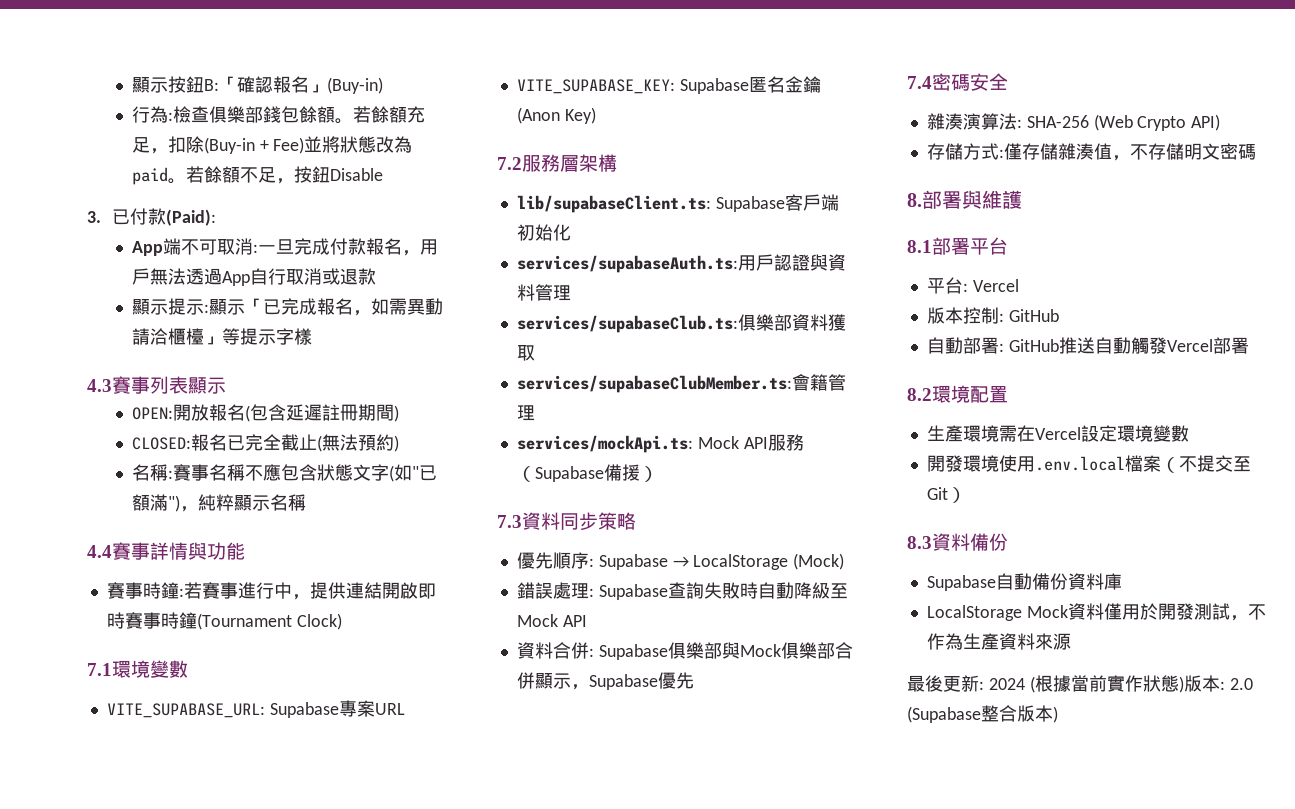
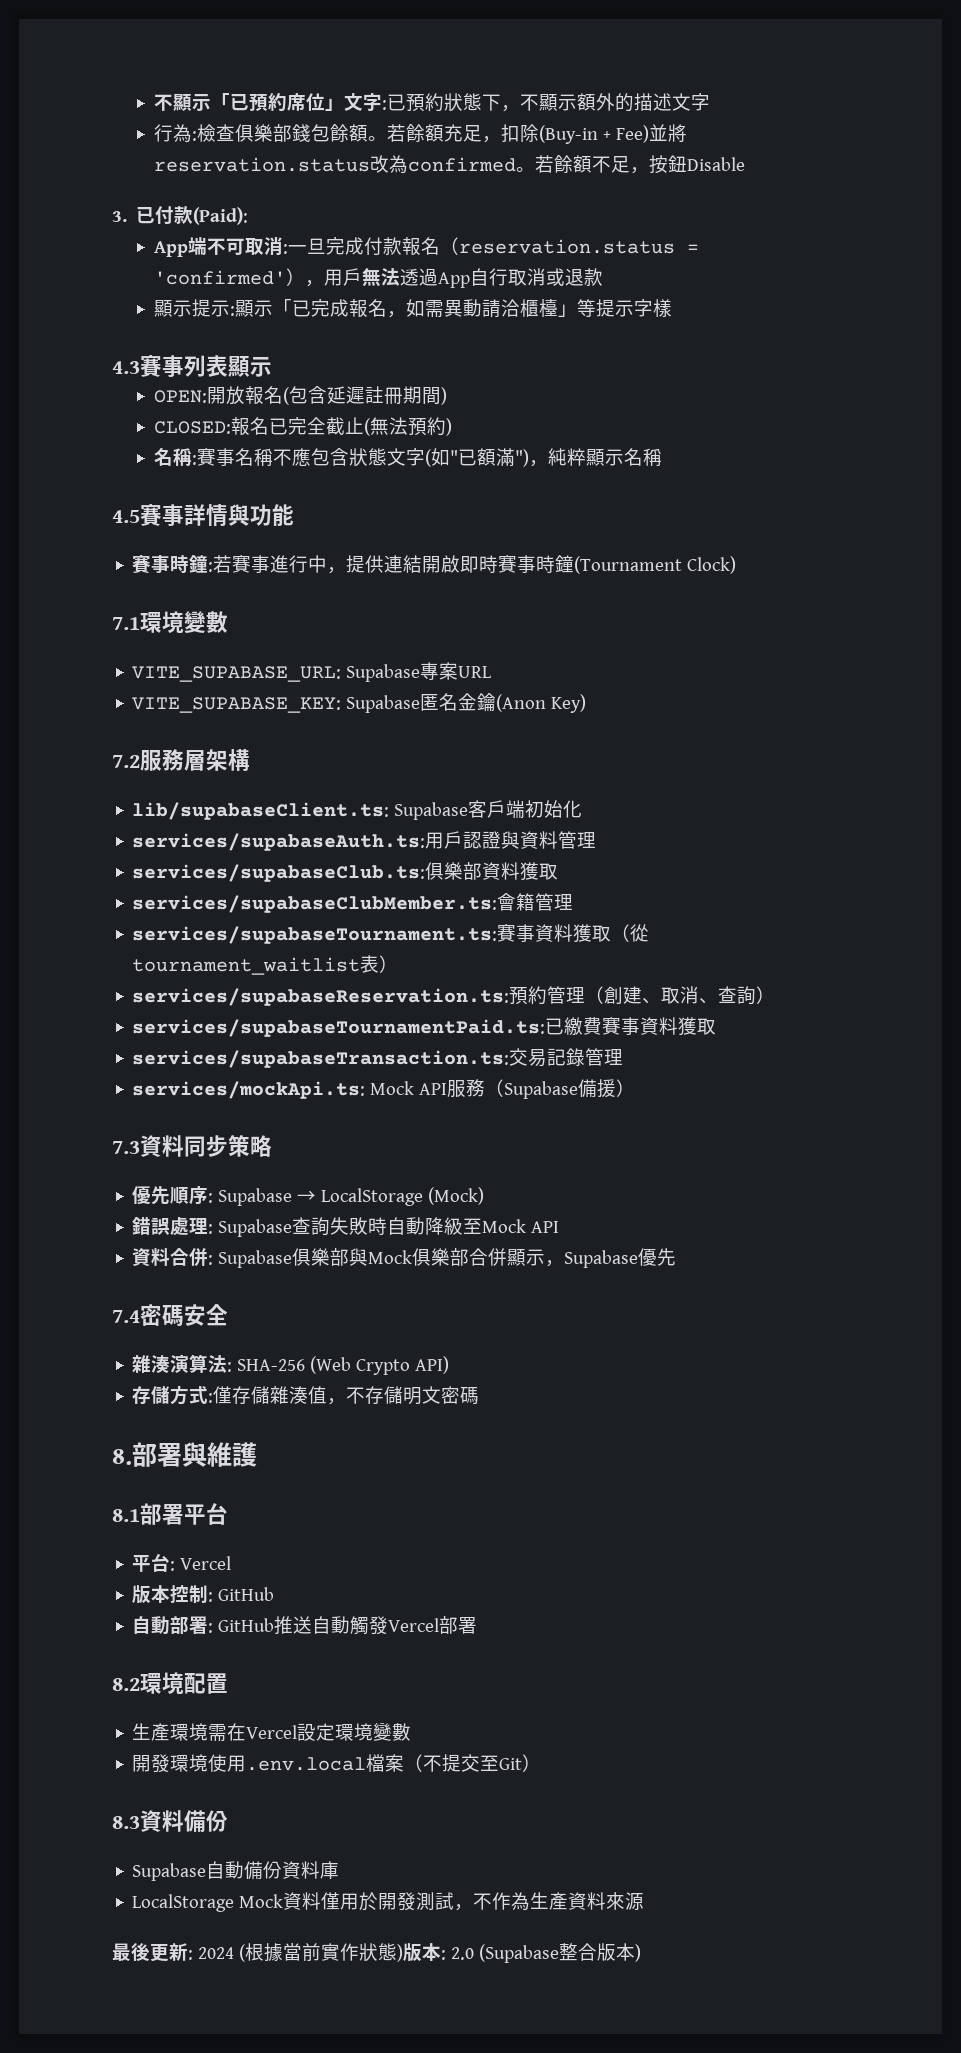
[131,76,383,94] 顯示按鈕B:「確認報名」(Buy-in) -> [153,93,710,112] 不顯示「已預約席位」文字:已預約狀態下，不顯示額外的描述文字
[340,136,413,153] [131,167,168,185] 狀態改為paid -> [153,155,516,174] reservation.status改為confirmed
(402, 246) none -> [439,237,699,255] [153,268,305,286] （reservation.status = 'confirmed'）
[87,545,112,558] 4.4 -> [112,510,140,523] 4.5
(535, 413) none -> [132,924,650,944] [132,955,399,975] [132,986,776,1006] [132,1017,717,1037] [132,1048,624,1068] // services/supabaseTournament.ts:賽事資料獲取（從tournament_waitlist表） // services/supabaseReservation.ts:預約管理（創建、取消、查詢） // services/supabaseTournamentPaid.ts:已繳費賽事資料獲取 // services/supabaseTransaction.ts:交易記錄管理

